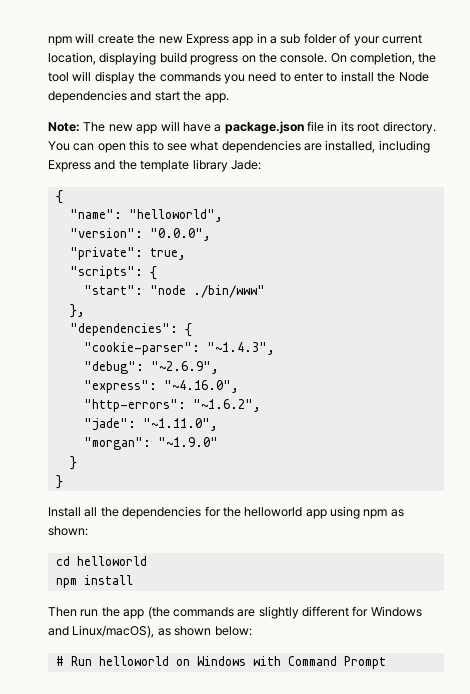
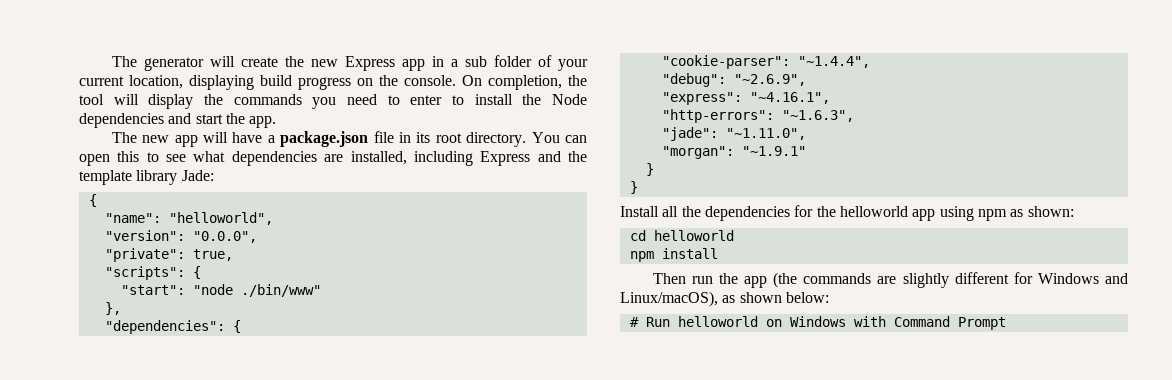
[48,36,72,46] npm -> [111,56,204,71] The generator
[48,122,80,132] Note: -> (277, 122) none
[206,342,275,355] "~1.4.3", -> [797,56,870,68] "~1.4.4",
[163,380,239,393] "~4.16.0", -> [749,92,830,104] "~4.16.1",
[192,399,261,412] "~1.6.2", -> [781,110,854,122] "~1.6.3",
[157,437,218,447] "~1.9.0" -> [741,146,806,156] "~1.9.1"

